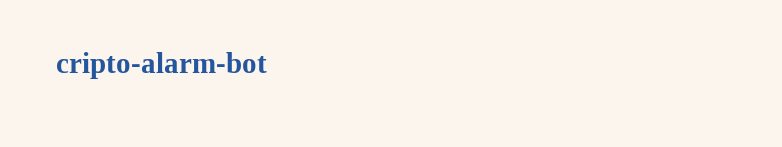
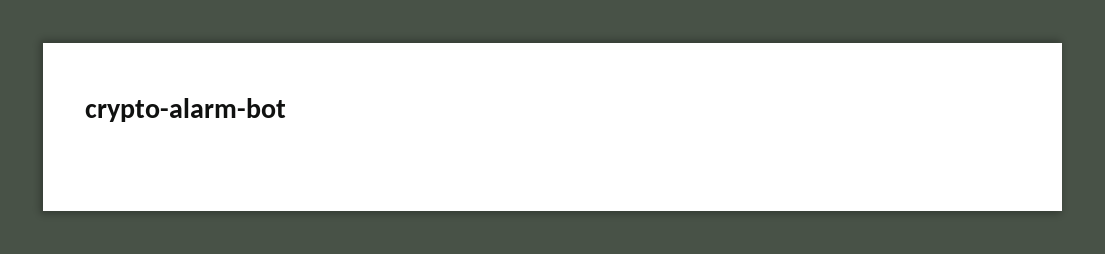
[56,52,267,79] cripto-alarm-bot -> [85,98,286,122] crypto-alarm-bot

